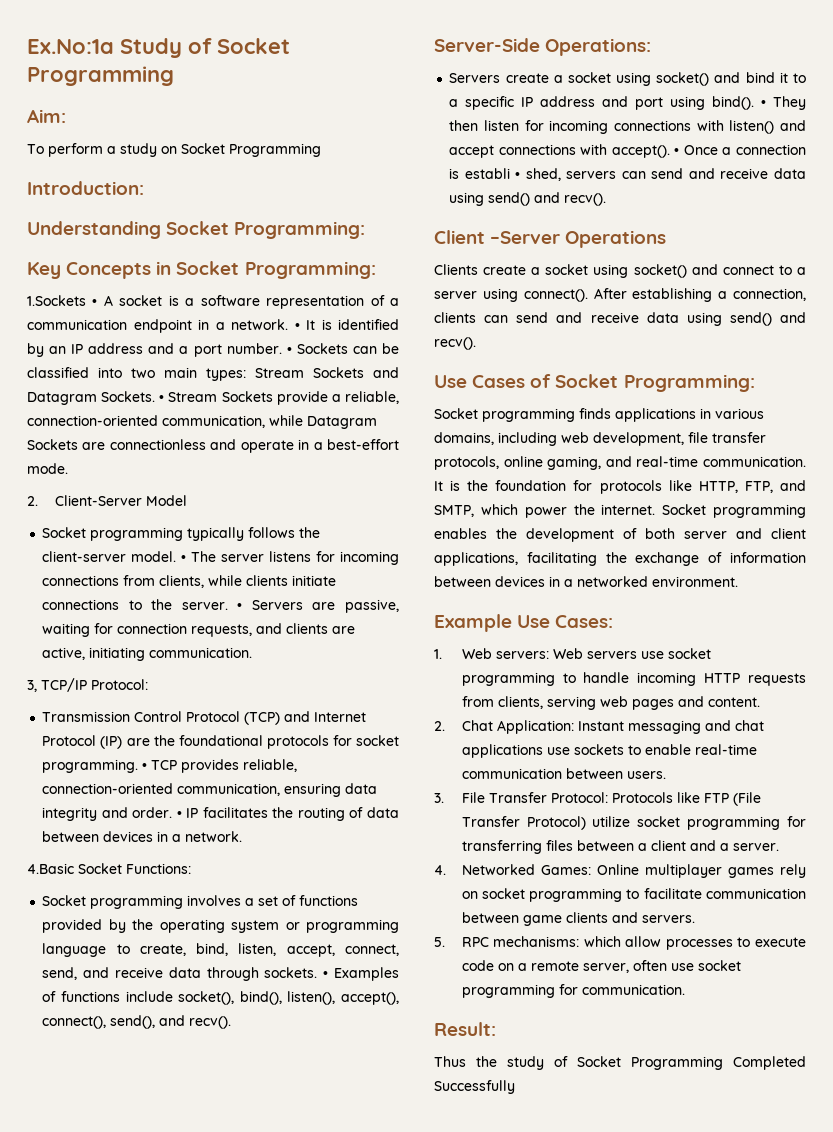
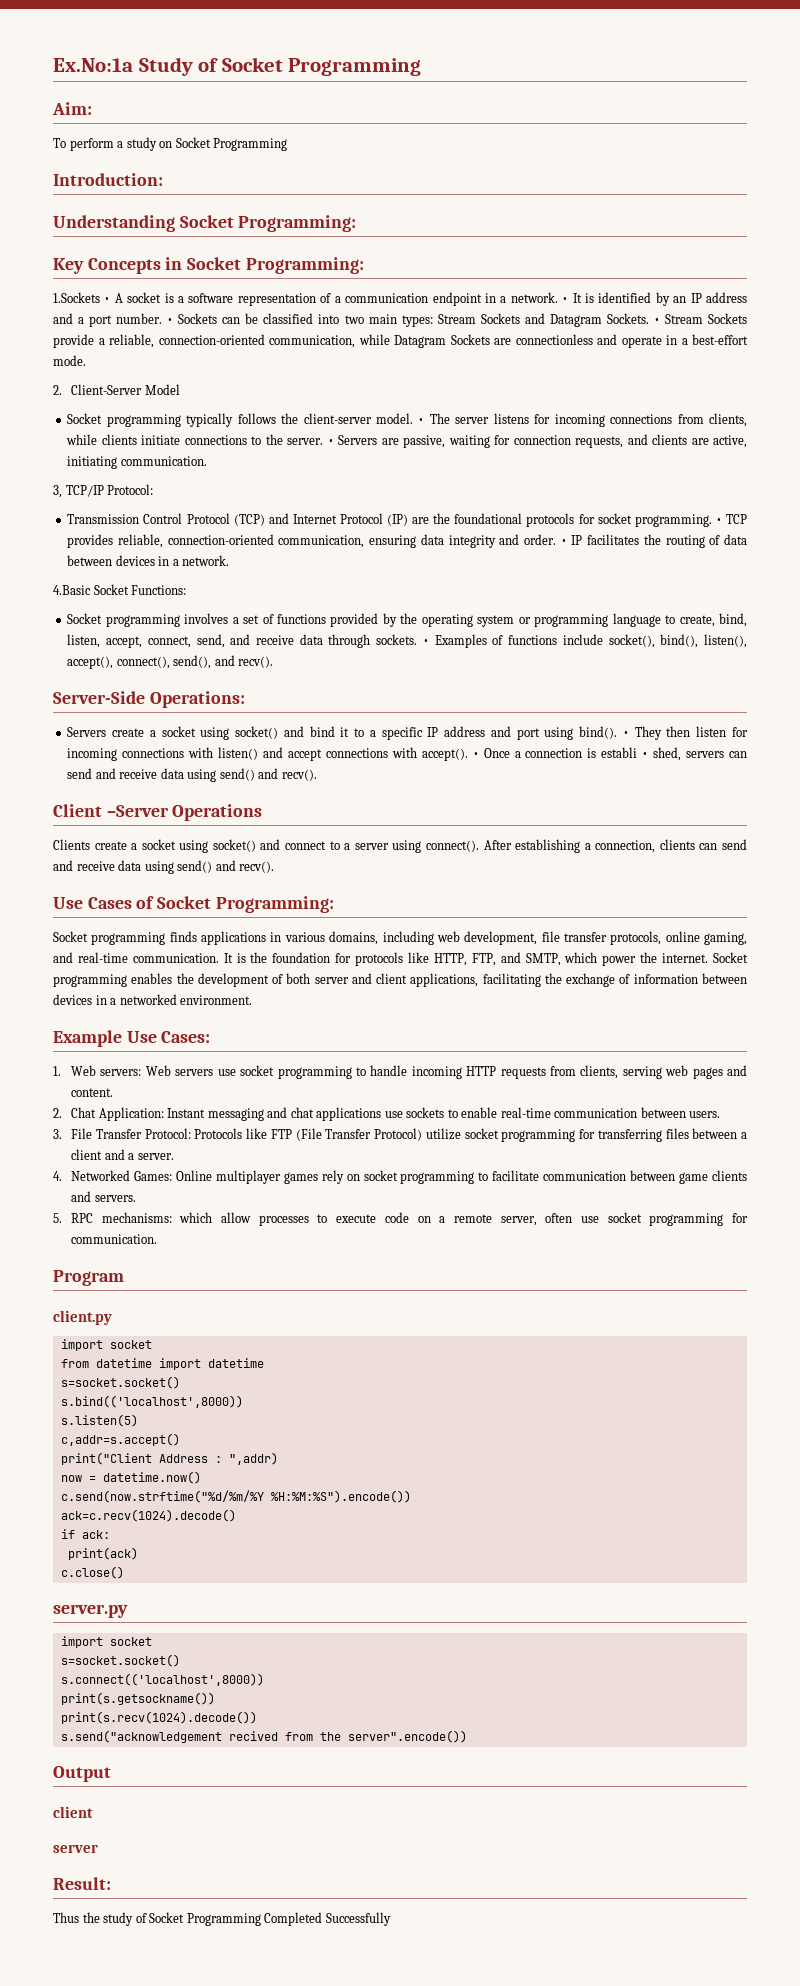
(685, 989) none -> [53,1270,124,1286] [53,1310,112,1325] [60,1339,152,1351] [60,1358,264,1370] [60,1376,180,1389] [60,1395,243,1408] [60,1414,138,1427] [60,1433,180,1446] [60,1452,278,1465] [60,1471,201,1484] [60,1490,411,1503] [60,1509,236,1522] [60,1529,110,1539] [67,1547,138,1560] [60,1566,124,1579] [53,1604,128,1618] [60,1636,152,1648] [60,1654,180,1667] [60,1673,264,1686] [60,1692,215,1705] [60,1711,257,1724] [60,1730,467,1743] [53,1766,111,1782] [53,1806,93,1818] [53,1844,98,1853] // Program // client.py // import socket // from datetime import datetime // s=socket.socket() // s.bind(('localhost',8000)) // s.listen(5) // c,addr=s.accept() // print("Client Address : ",addr) // now = datetime.now() // c.send(now.strftime("%d/%m/%Y %H:%M:%S").encode()) // ack=c.recv(1024).decode() // if ack: // print(ack) // c.close() // server.py // import socket // s=socket.socket() // s.connect(('localhost',8000)) // print(s.getsockname()) // print(s.recv(1024).decode()) // s.send("acknowledgement recived from the server".encode()) // Output // client // server

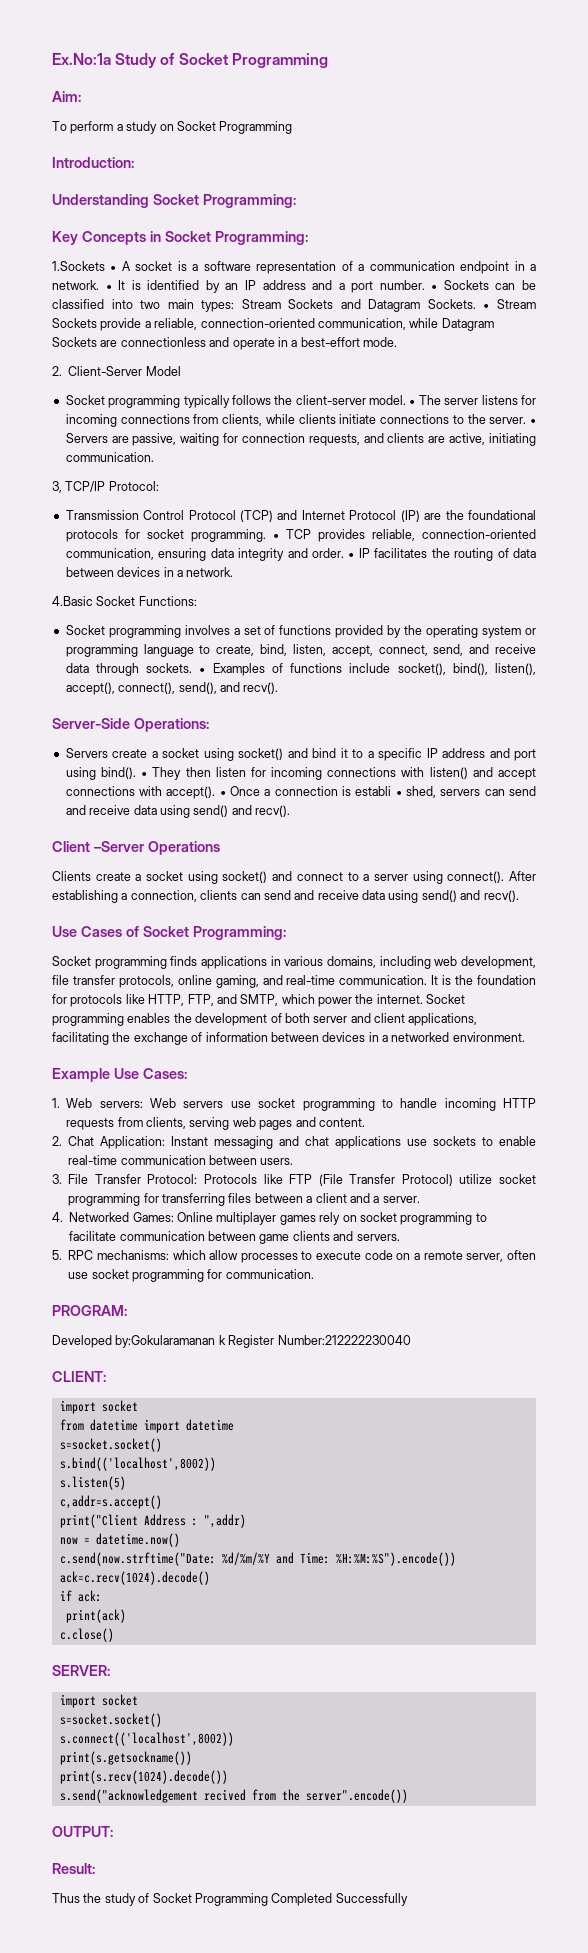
[53,1270,124,1286] [53,1310,112,1325] Program // client.py -> [52,1305,127,1316] [52,1335,411,1348] [52,1371,106,1382] PROGRAM: // Developed by:Gokularamanan k Register Number:212222230040 // CLIENT:
[60,1395,243,1408] s.bind(('localhost',8000)) -> [59,1457,216,1471] s.bind(('localhost',8002))
[60,1490,264,1503] c.send(now.strftime("%d/%m/%Y -> [59,1552,330,1566] c.send(now.strftime("Date: %d/%m/%Y and Time:
[53,1604,128,1618] server.py -> [52,1665,110,1676] SERVER:
[60,1673,264,1686] s.connect(('localhost',8000)) -> [59,1732,234,1746] s.connect(('localhost',8002))
[53,1766,111,1782] [53,1806,93,1818] [53,1844,98,1853] Output // client // server -> [52,1826,113,1837] OUTPUT:

